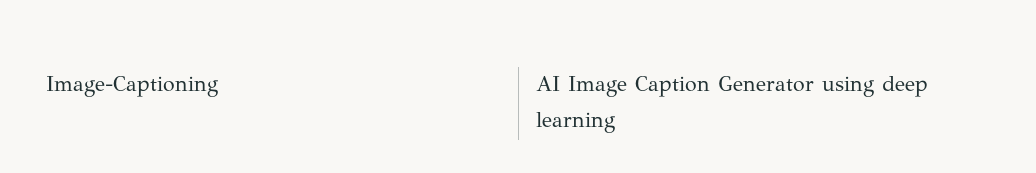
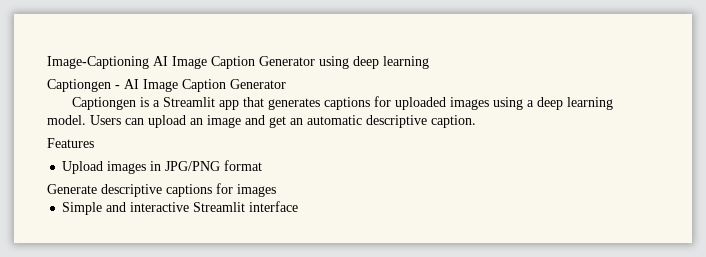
(219, 86) // -> (149, 62) none
(616, 122) none -> [47,79,286,92] [72,96,614,110] [47,115,476,128] [47,138,94,148] [62,160,263,174] [47,183,276,197] [62,201,299,215] // Captiongen - AI Image Caption Generator // Captiongen is a Streamlit app that generates captions for uploaded images using a deep learning model. Users can upload an image and get an automatic descriptive caption. // Features // Upload images in JPG/PNG format // Generate descriptive captions for images // Simple and interactive Streamlit interface

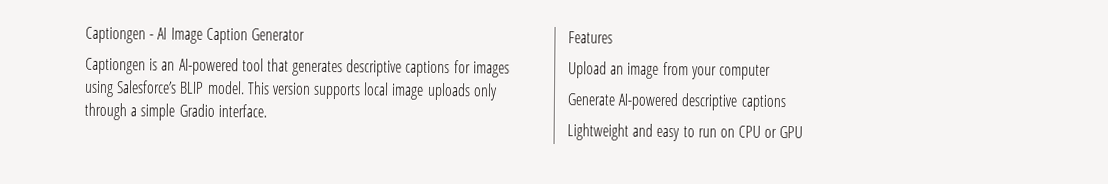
[47,56,429,69] Image-Captioning AI Image Caption Generator using deep learning // -> (85, 35) none
[153,97,240,110] a Streamlit app -> [161,57,264,76] an AI-powered tool
[324,96,447,110] captions for uploaded -> [346,59,471,78] descriptive captions for
[527,97,614,110] [47,115,476,128] [47,138,94,148] [62,160,263,174] a deep learning model. Users can upload an image and get an automatic descriptive caption. // Features // Upload images in JPG/PNG format -> [116,80,498,101] [84,102,267,121] [568,31,613,44] [568,61,771,80] Salesforce’s BLIP model. This version supports local image uploads only through a simple Gradio interface. // Features // Upload an image from your computer
[101,183,276,197] [62,201,299,215] descriptive captions for images // Simple and interactive Streamlit interface -> [618,92,786,112] [567,123,804,142] AI-powered descriptive captions // Lightweight and easy to run on CPU or GPU

